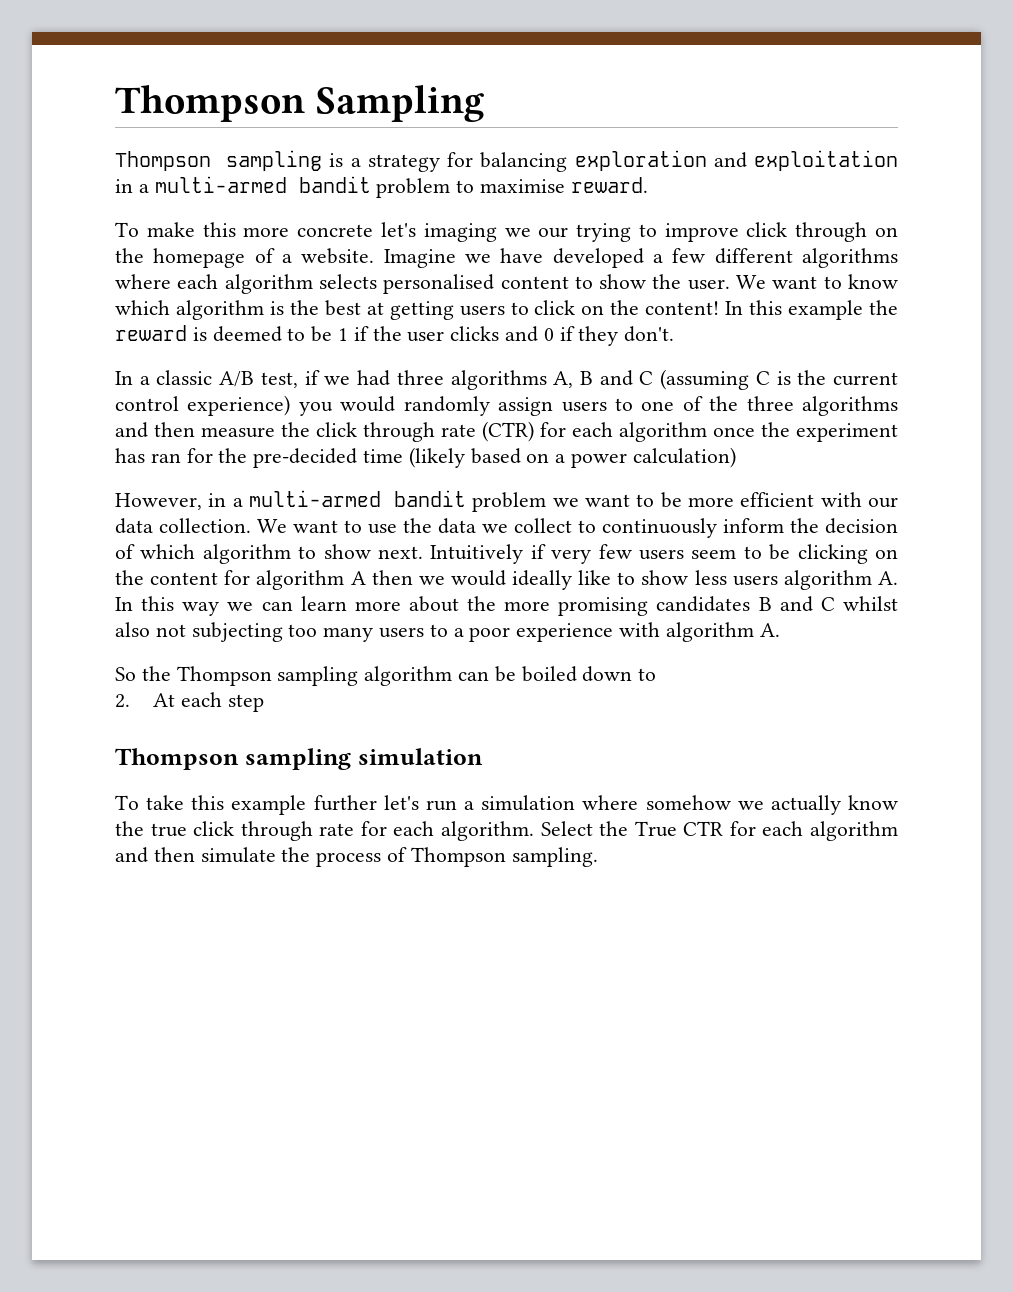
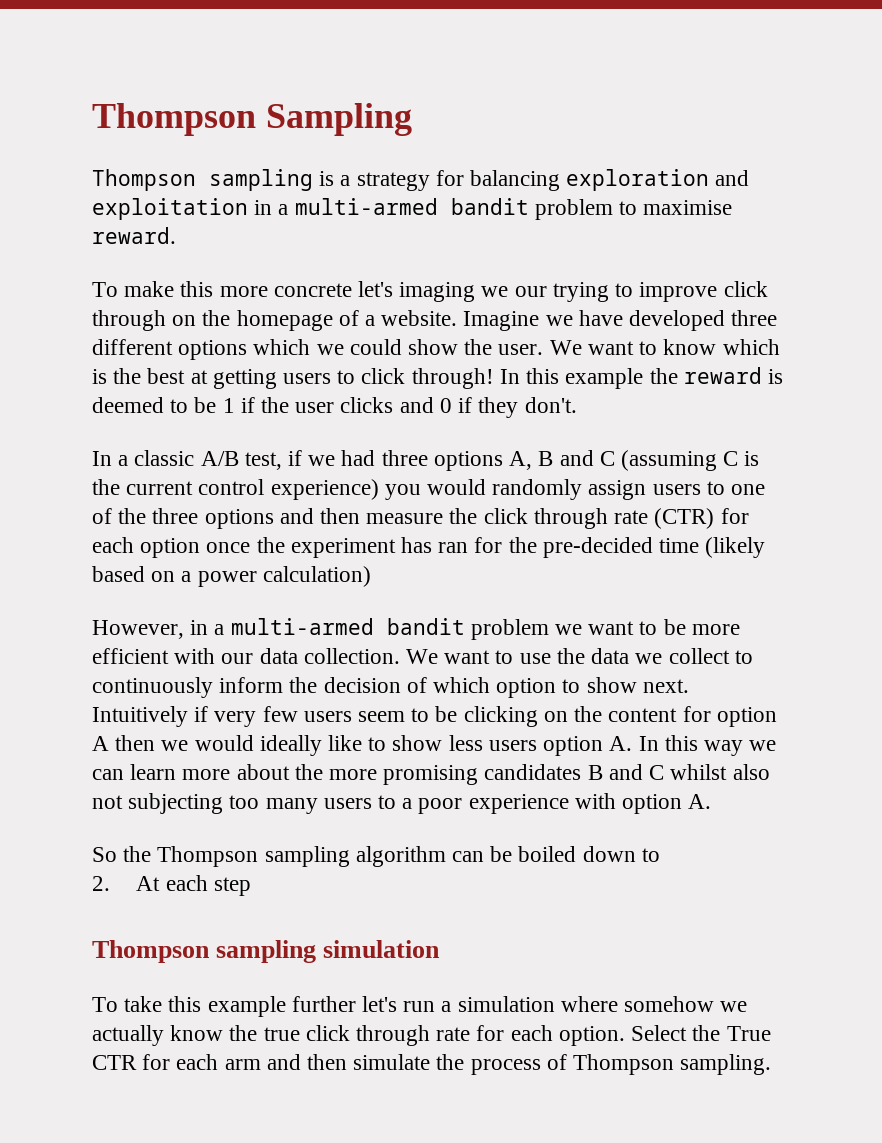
[652,248,898,268] [115,274,593,294] a few different algorithms where each algorithm selects personalised content to -> [731,310,778,326] [92,339,402,360] three different options which we could
[175,300,264,320] algorithm -> (780, 347) none
[581,300,720,315] on the content! -> [411,368,494,389] through!
[450,370,547,390] algorithms -> [433,451,503,471] options
[801,396,898,416] algorithms -> [204,509,274,529] options
[619,422,707,442] algorithm -> [140,538,201,558] option
[202,544,291,564] algorithm -> [496,678,557,698] option
[256,570,345,590] algorithm -> [716,707,777,727] option
[783,570,872,590] algorithm -> [543,736,604,756] option
[665,622,754,642] algorithm -> [622,794,683,814] option
[441,821,534,841] algorithm. -> [558,1026,625,1046] option.
[809,821,898,841] algorithm -> [224,1059,261,1070] arm

